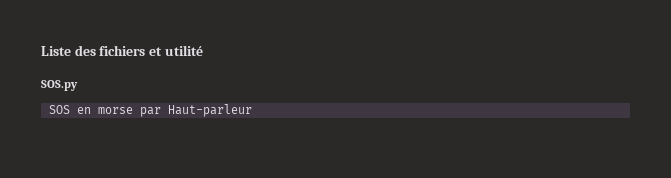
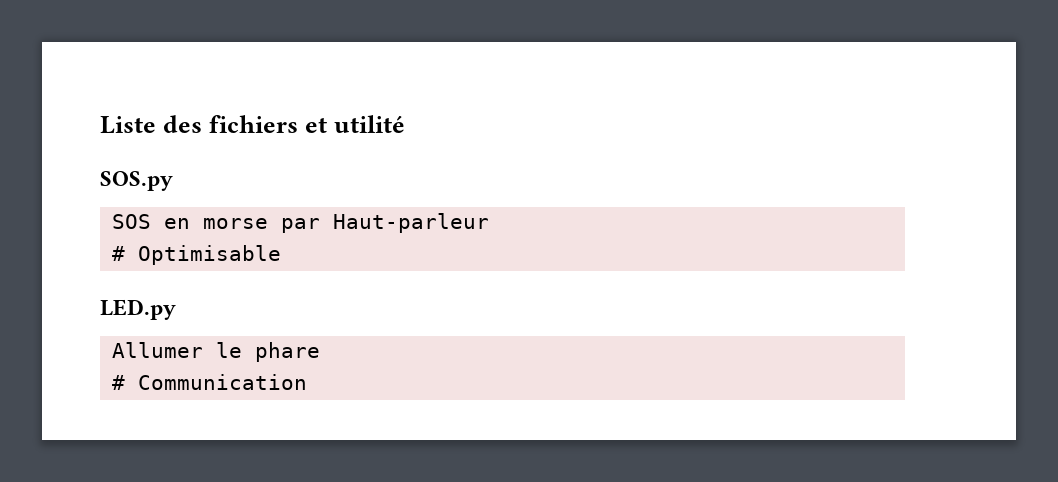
(252, 110) none -> [112,245,282,265] [100,299,176,320] [112,342,321,362] [112,374,308,390] // # Optimisable // LED.py // Allumer le phare // # Communication

